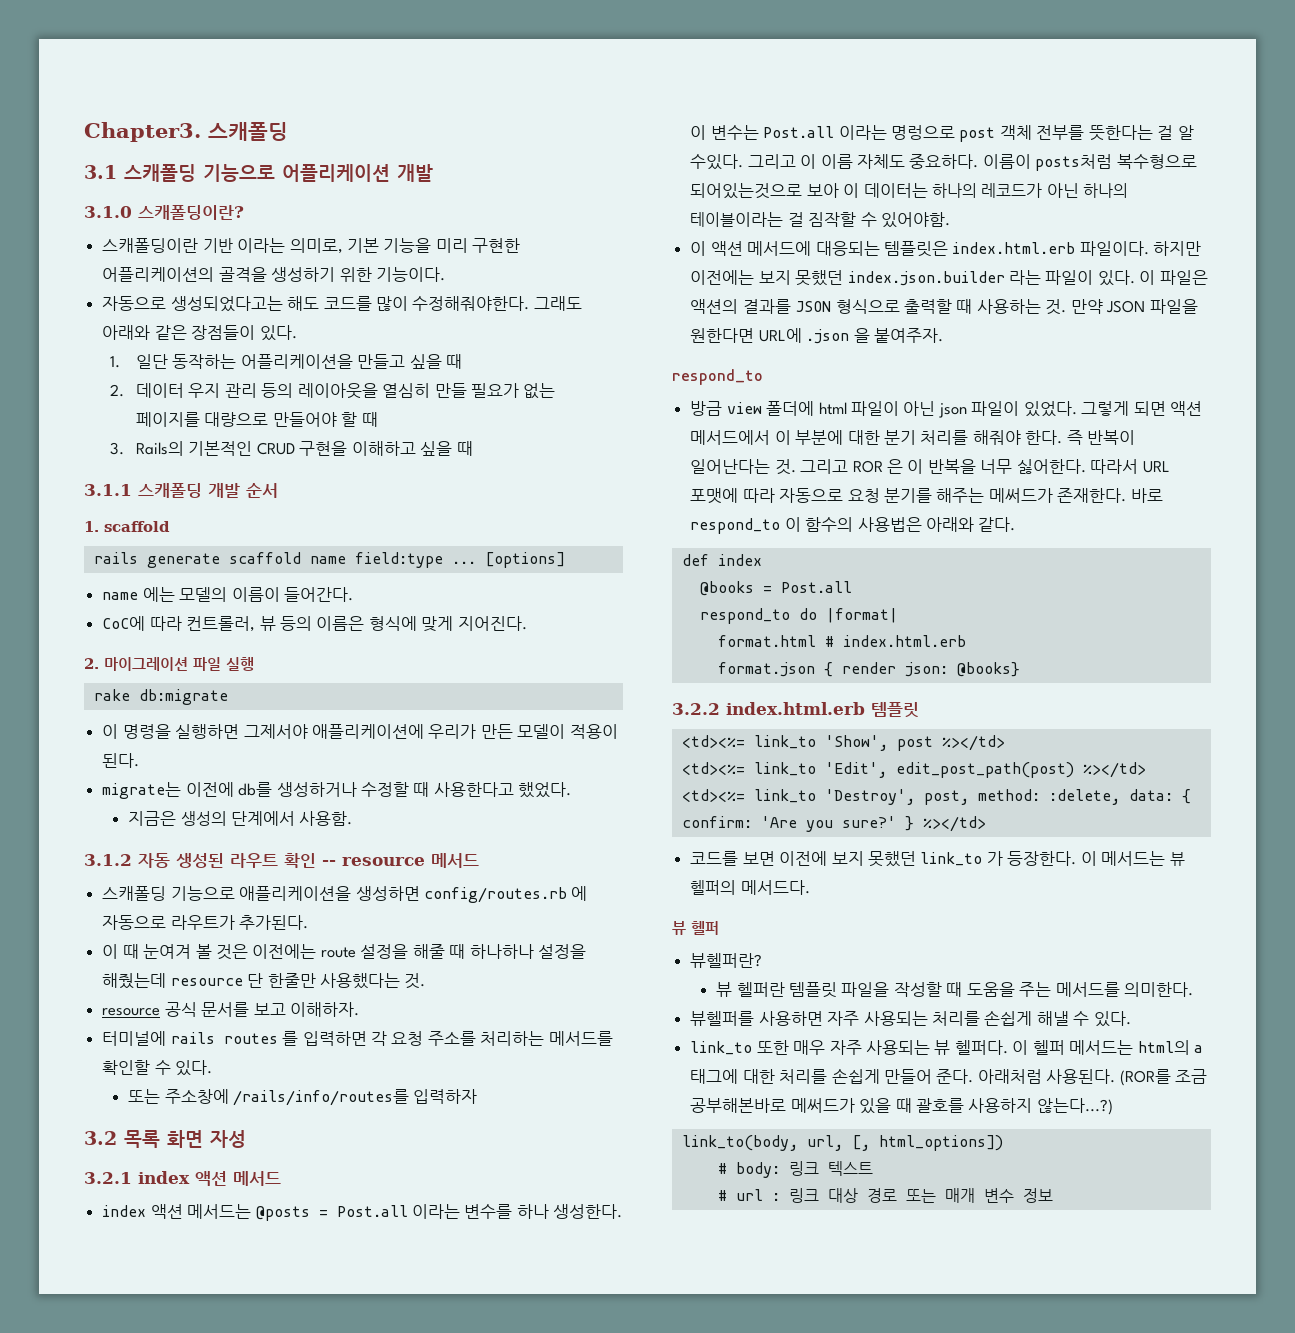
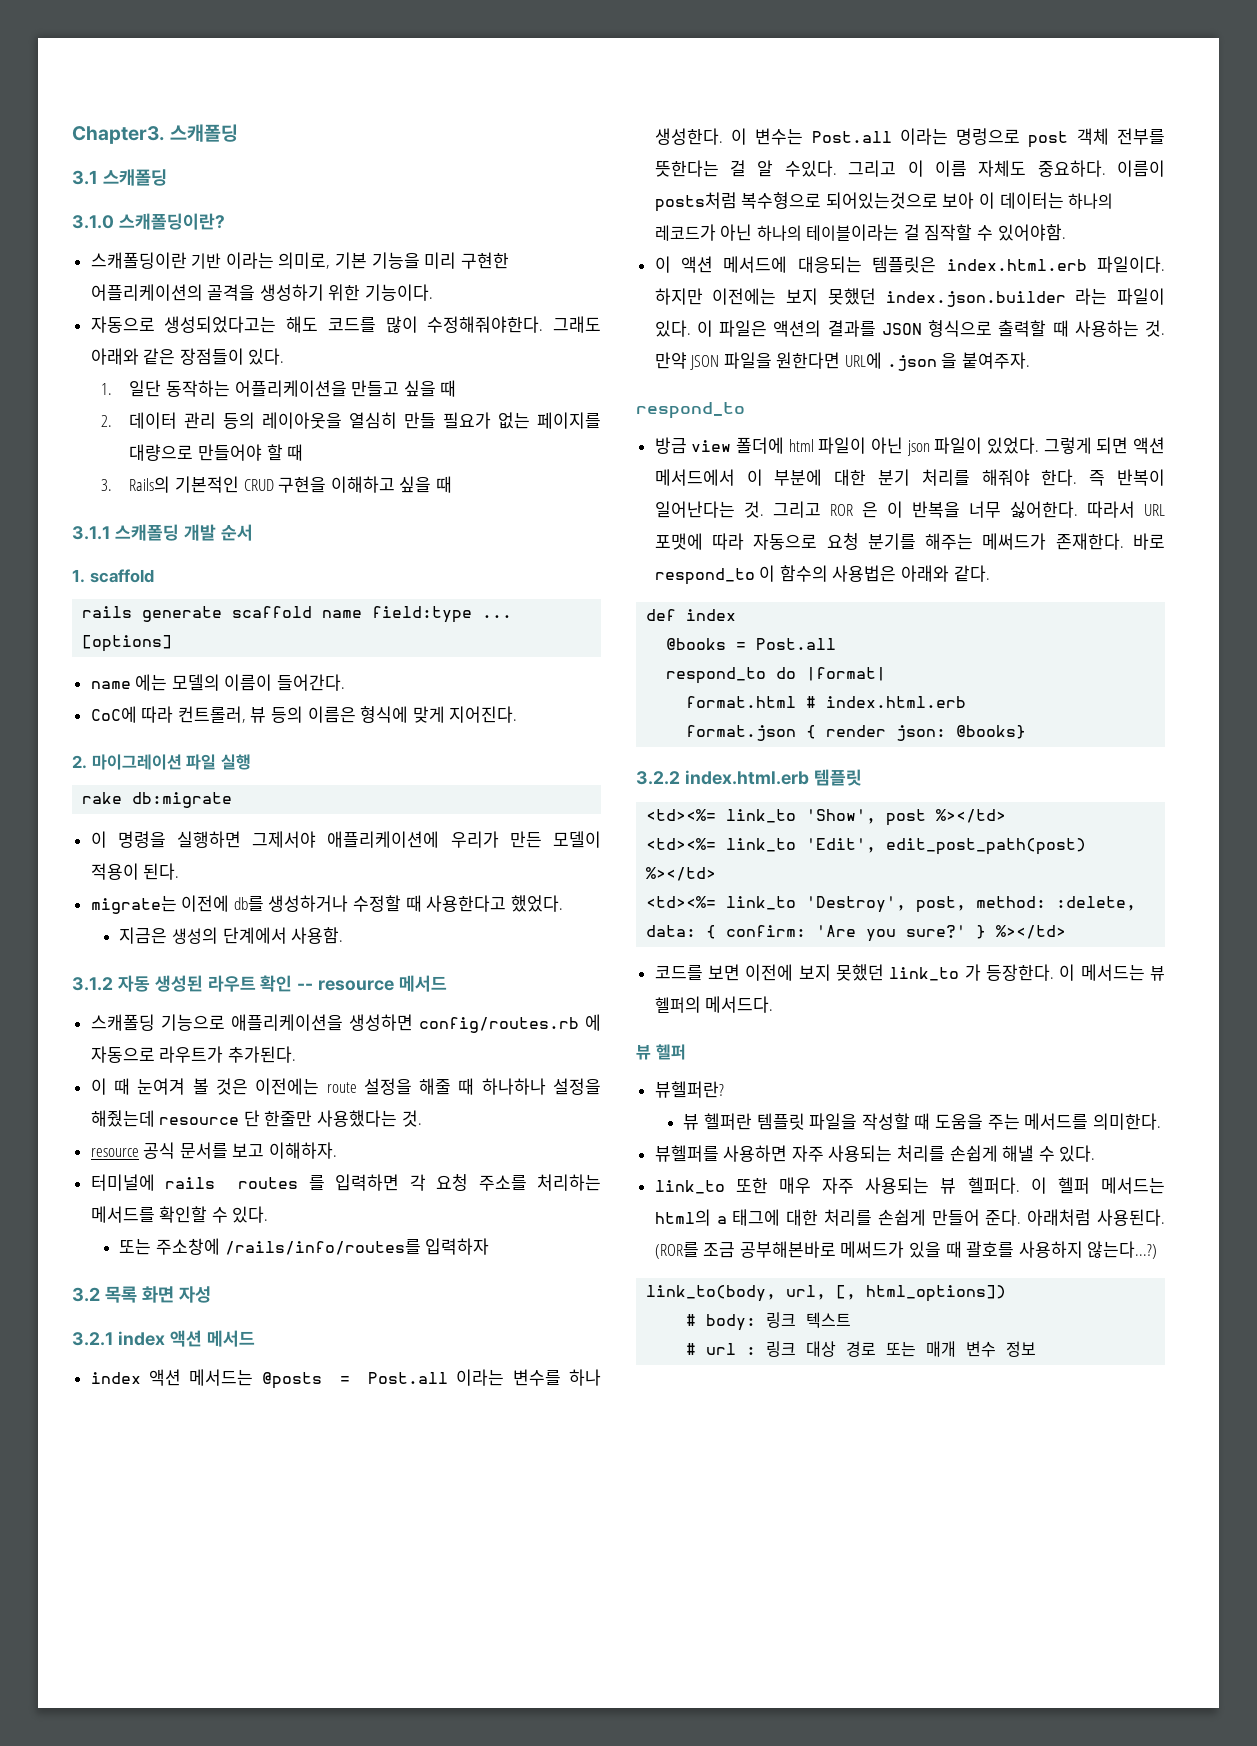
[203,164,433,182] 기능으로 어플리케이션 개발 -> (167, 177) none
[188,383,221,398] 우지 -> (178, 420) none

